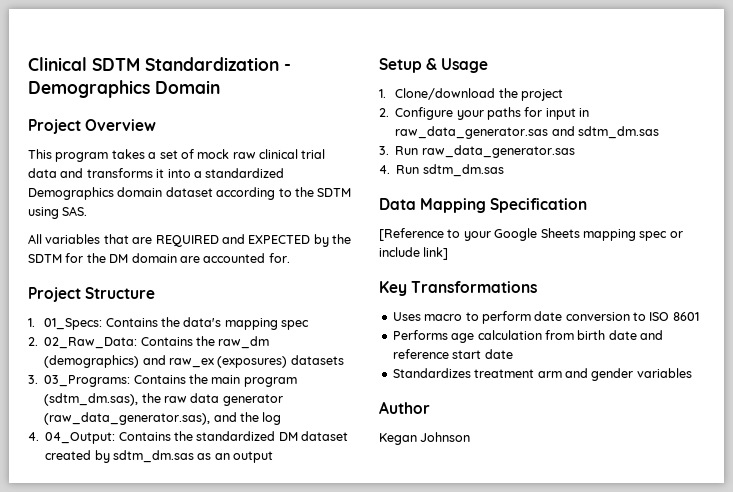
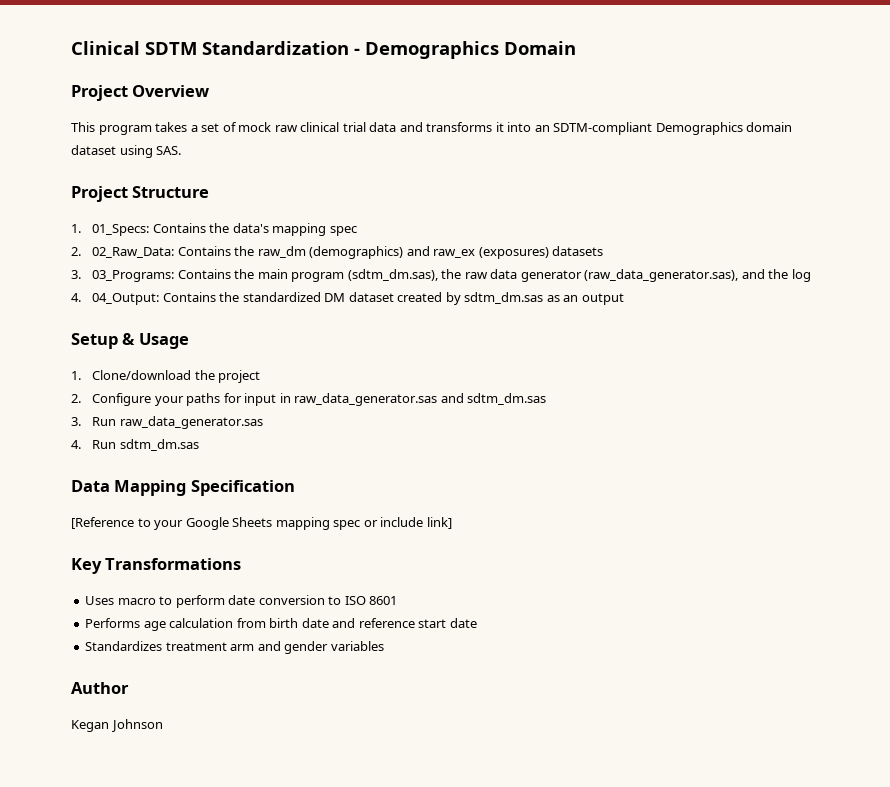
[193,168,285,178] a standardized -> [534,122,653,135] an SDTM-compliant
[216,187,352,200] [28,206,88,219] [28,234,351,247] [28,253,290,263] according to the SDTM using SAS. // All variables that are REQUIRED and EXPECTED by the SDTM for the DM domain are accounted for. -> [119,145,182,158] using SAS.

